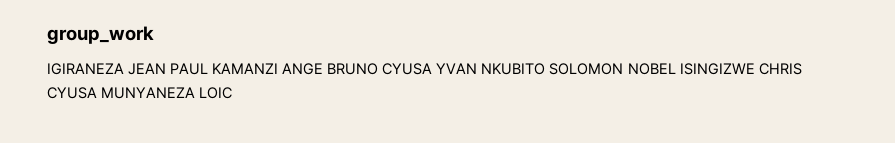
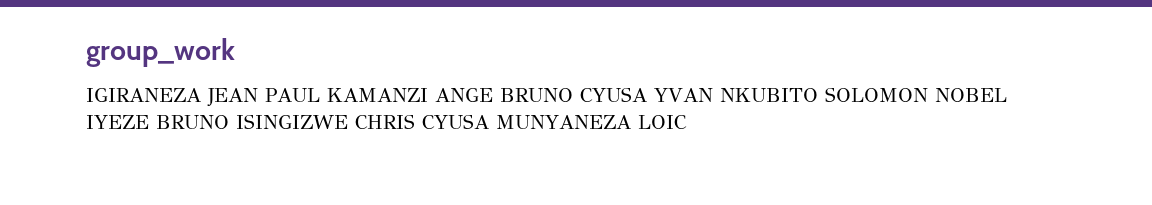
(676, 69) none -> [86,115,229,129] IYEZE BRUNO

